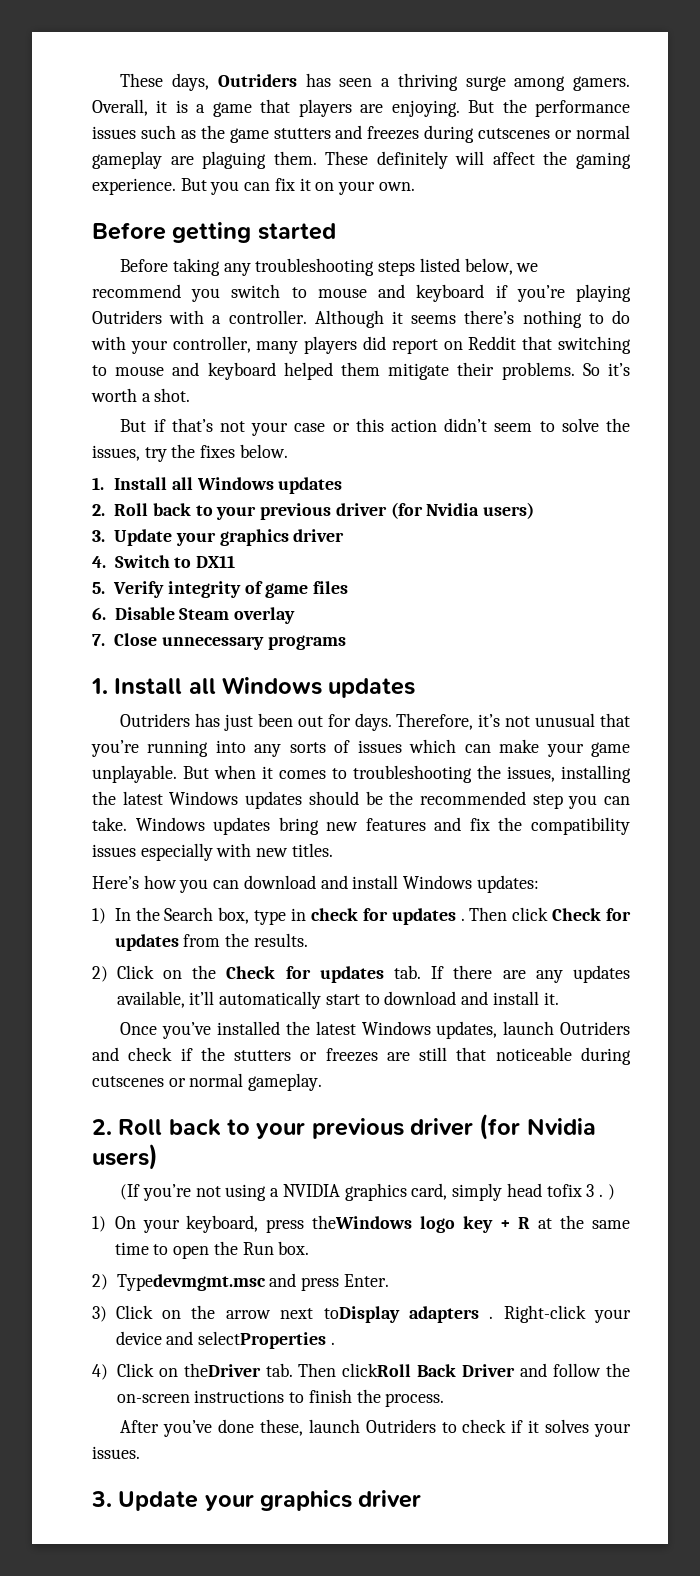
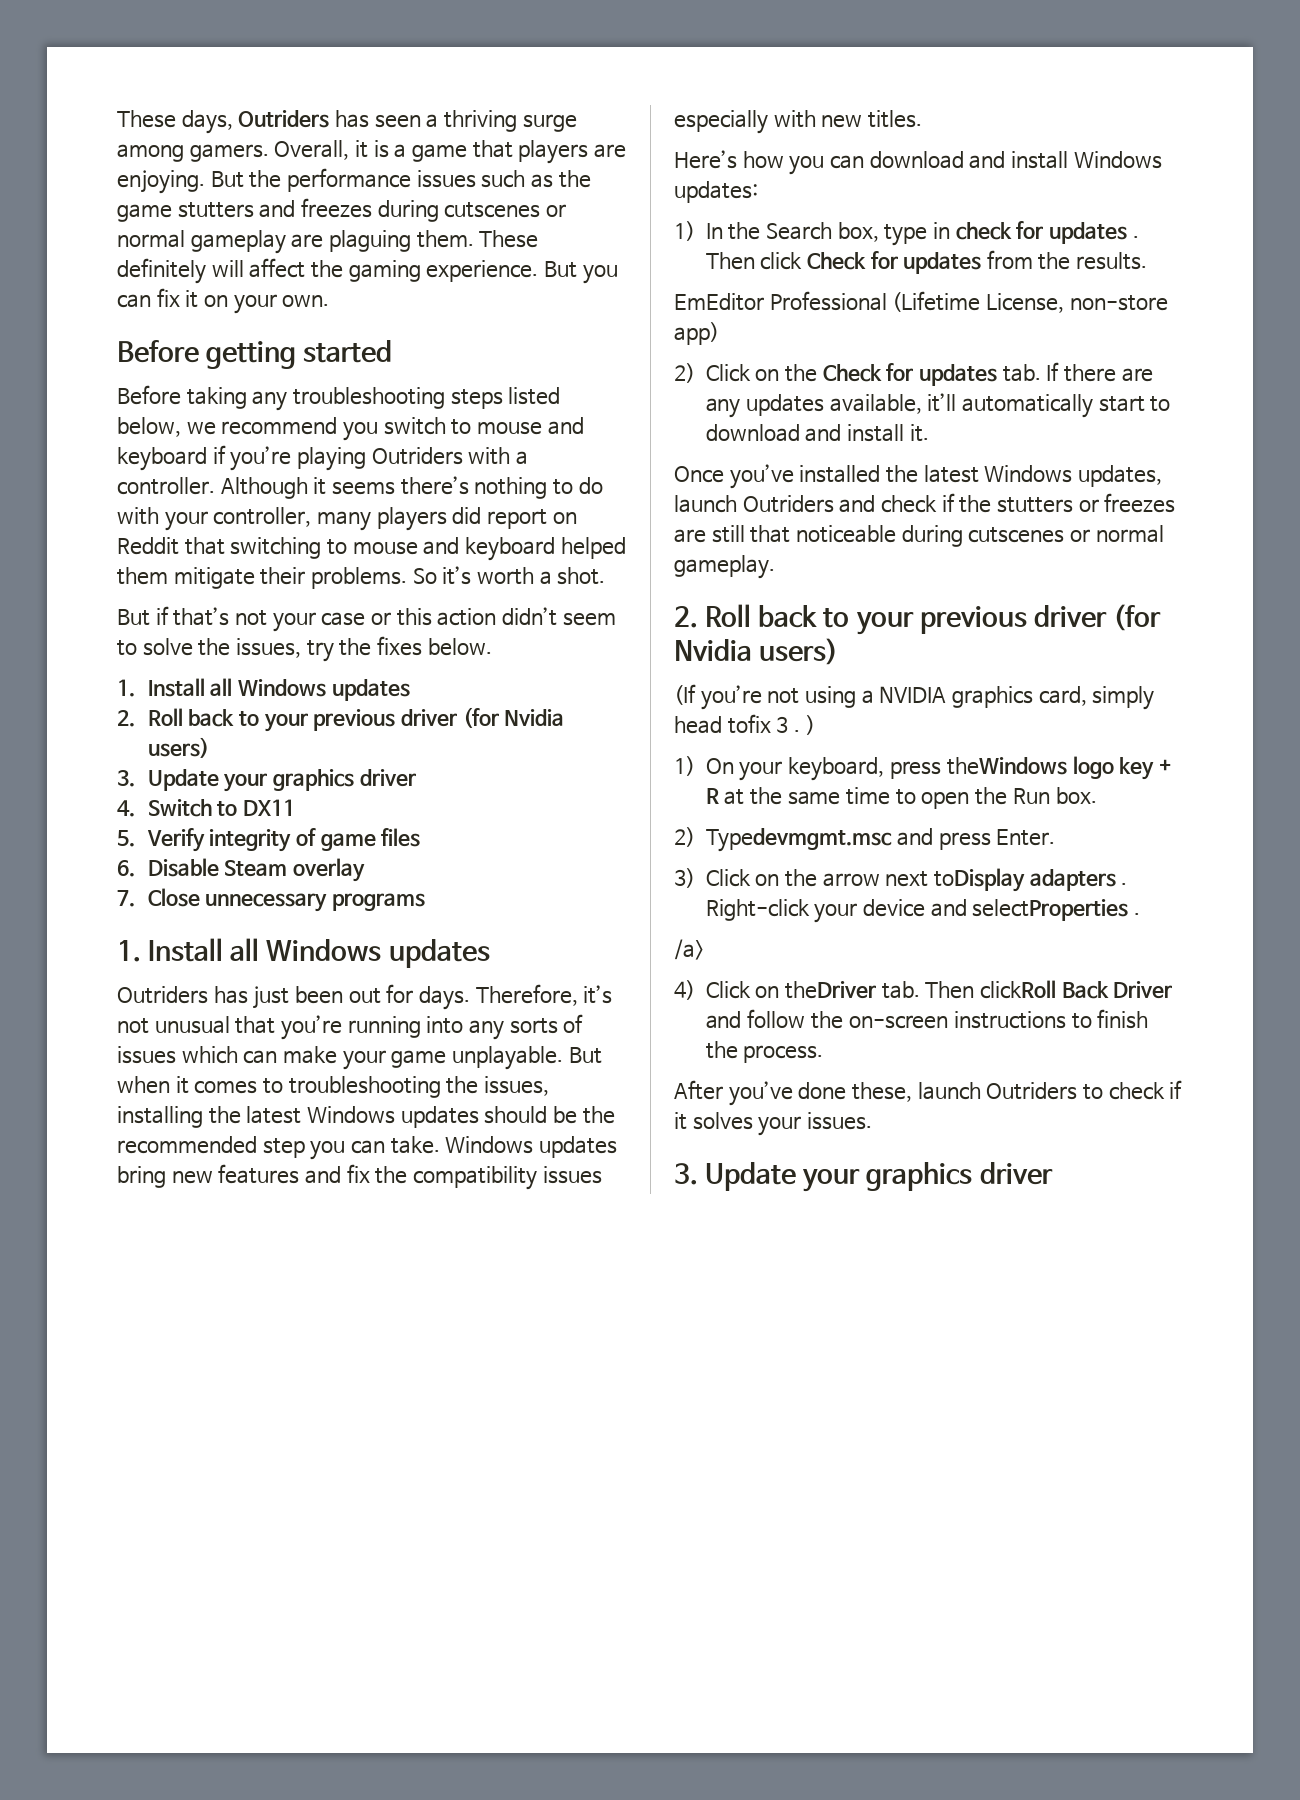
(308, 940) none -> [674,291,1168,313] [674,322,719,345] // EmEditor Professional (Lifetime License, non-store app)
(335, 1343) none -> [674,939,704,960] // /a>

